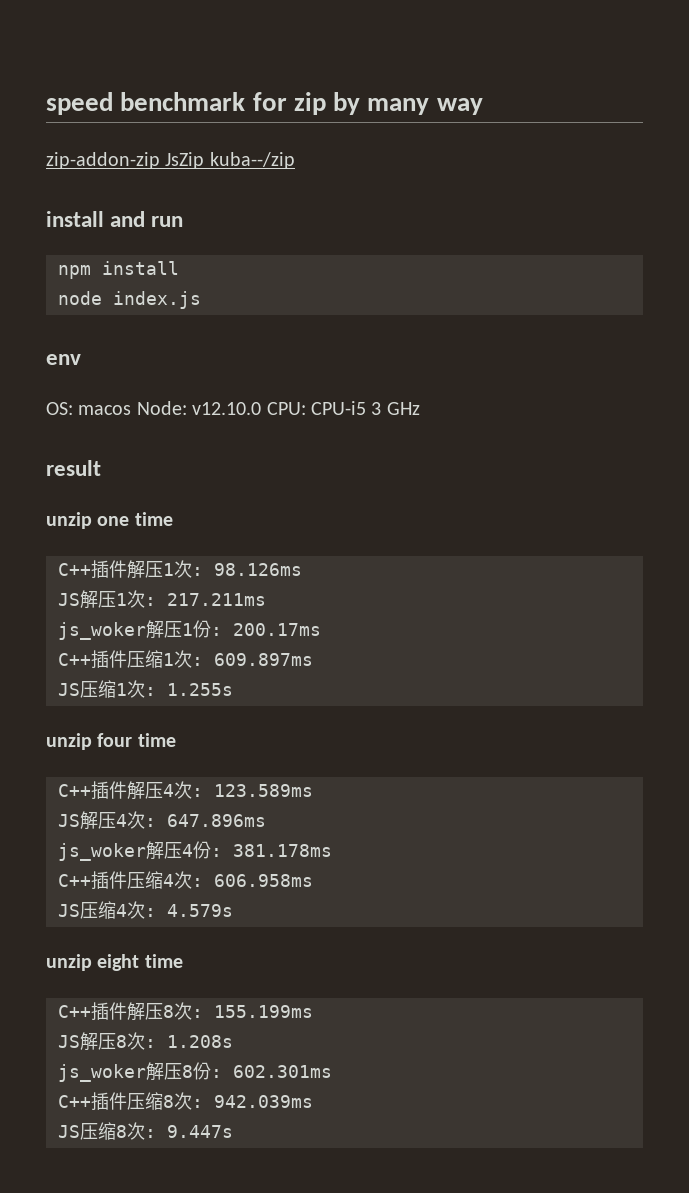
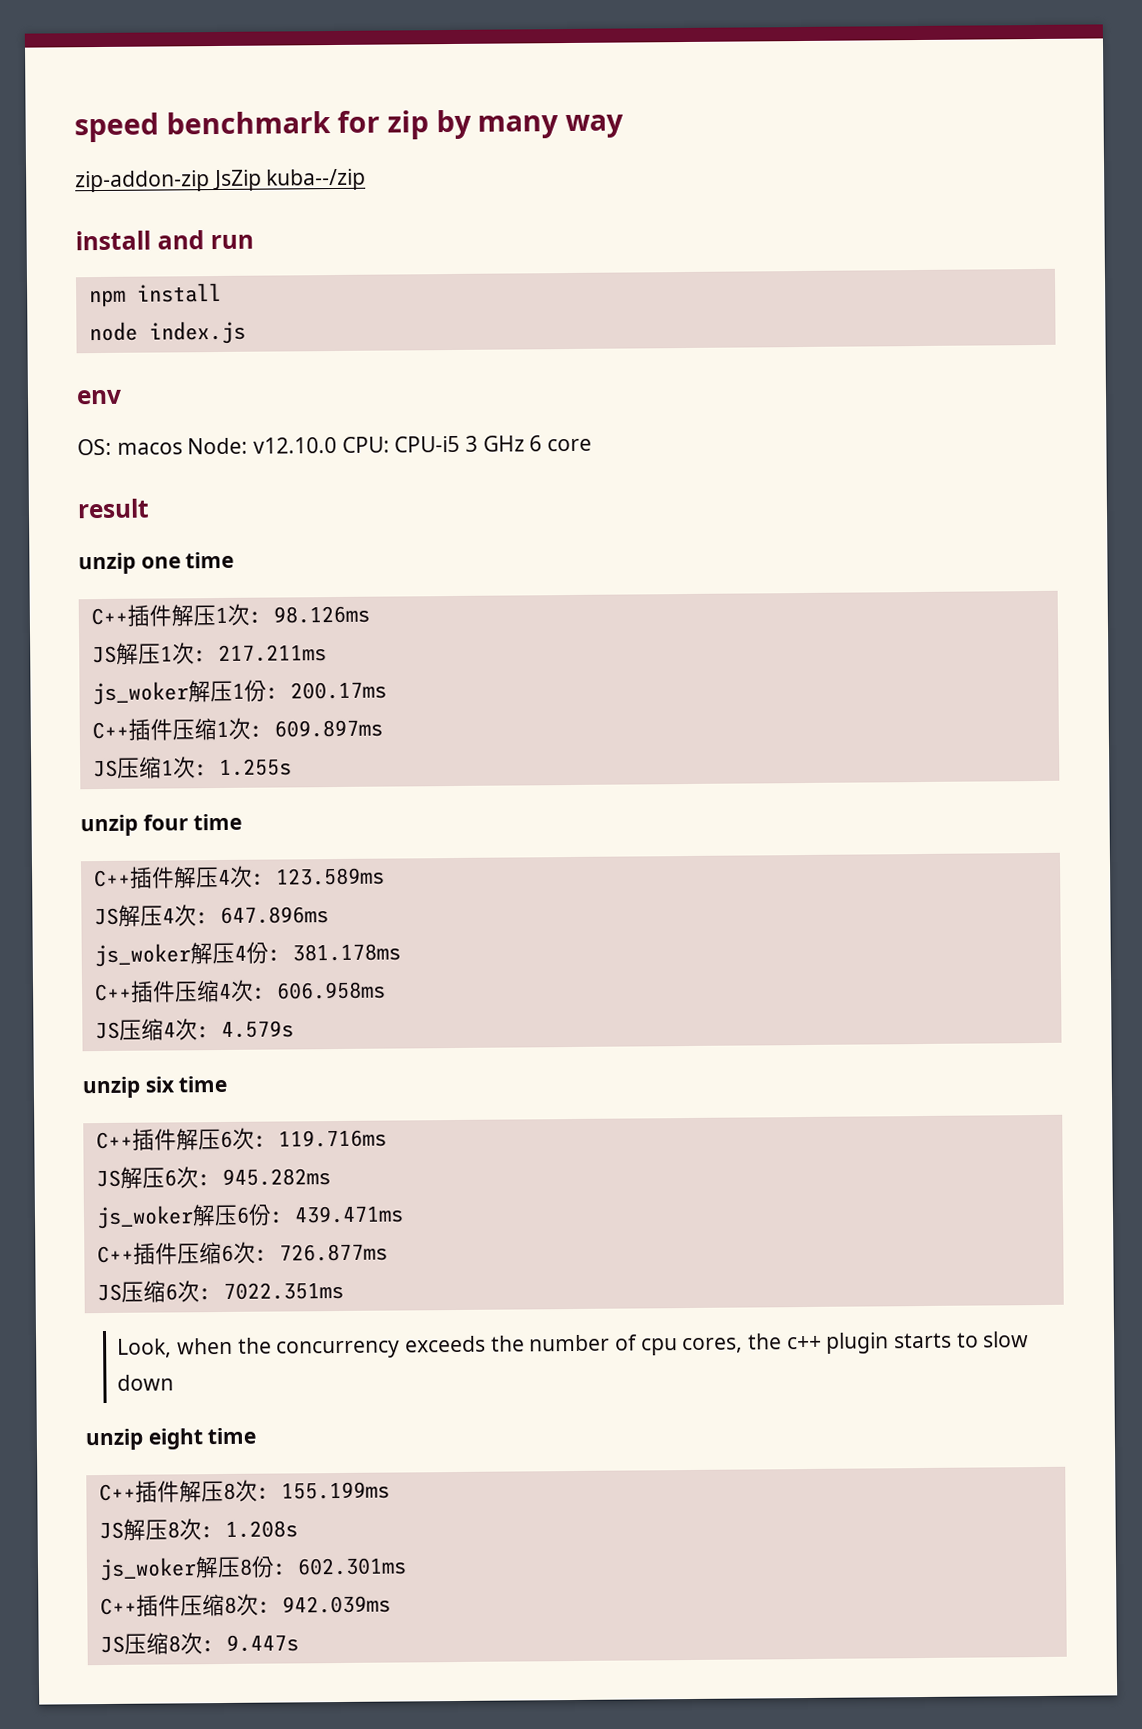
(420, 408) none -> [529,435,593,452] 6 core
(233, 910) none -> [82,1075,228,1099] [95,1127,387,1151] [95,1166,331,1189] [95,1203,404,1230] [96,1241,388,1265] [96,1280,344,1303] [117,1331,1030,1359] [117,1374,175,1391] // unzip six time // C++插件解压6次: 119.716ms // JS解压6次: 945.282ms // js_woker解压6份: 439.471ms // C++插件压缩6次: 726.877ms // JS压缩6次: 7022.351ms // Look, when the concurrency exceeds the number of cpu cores, the c++ plugin starts to slow down

